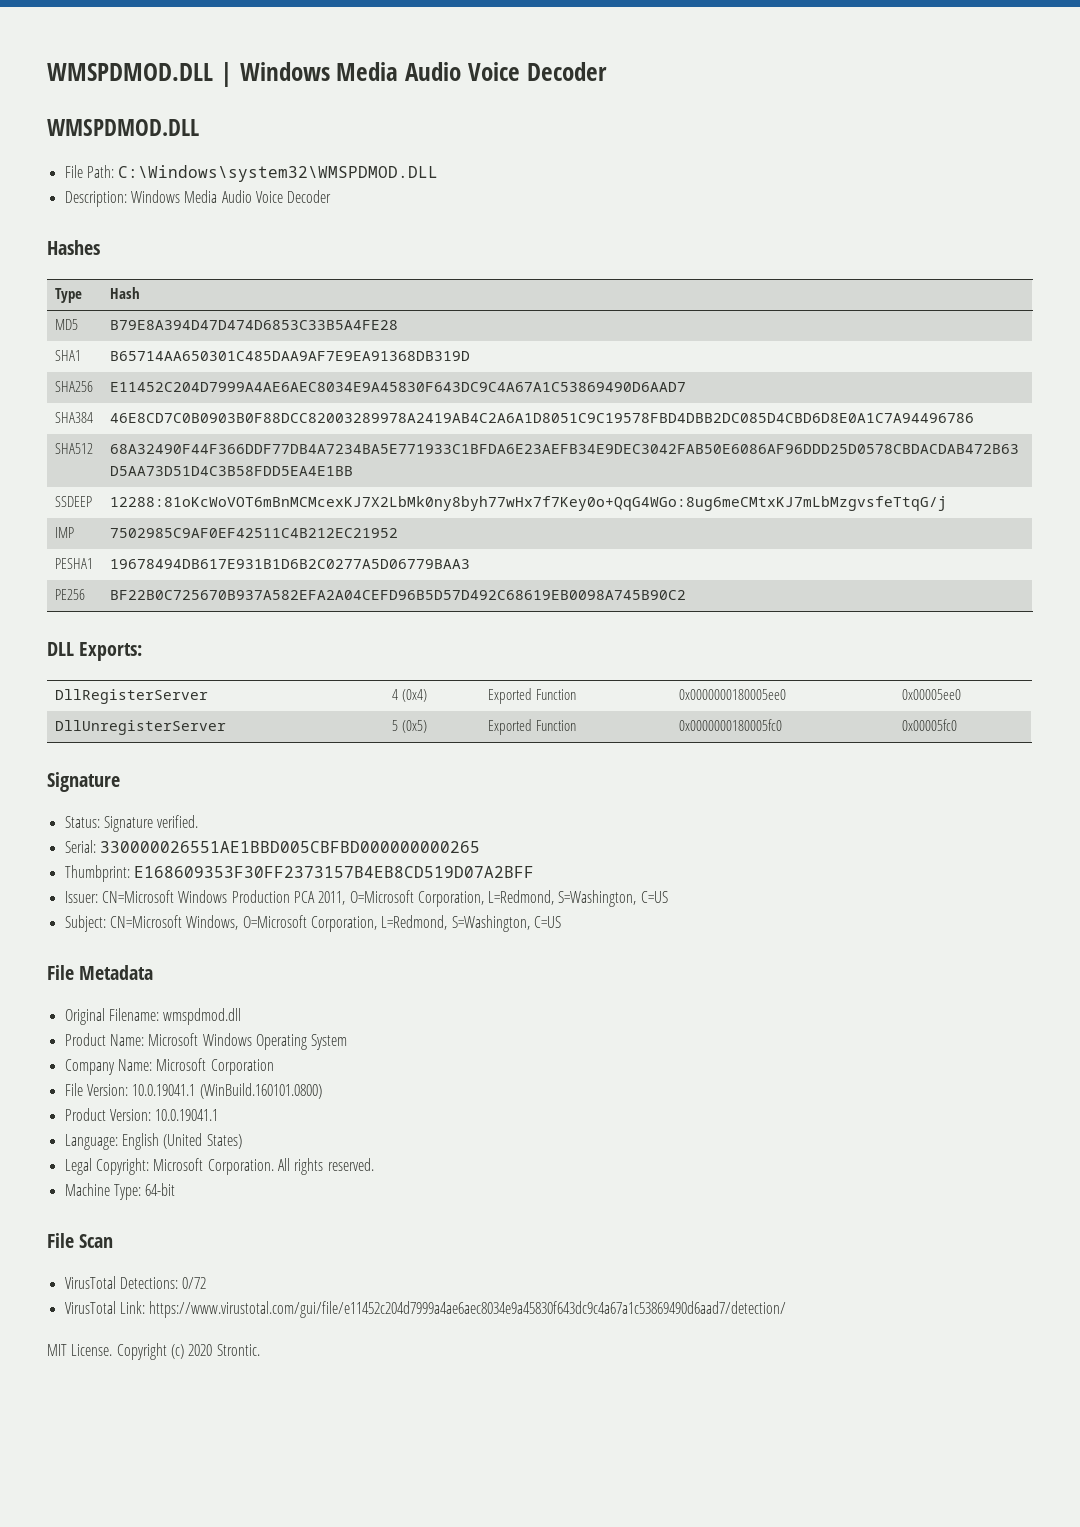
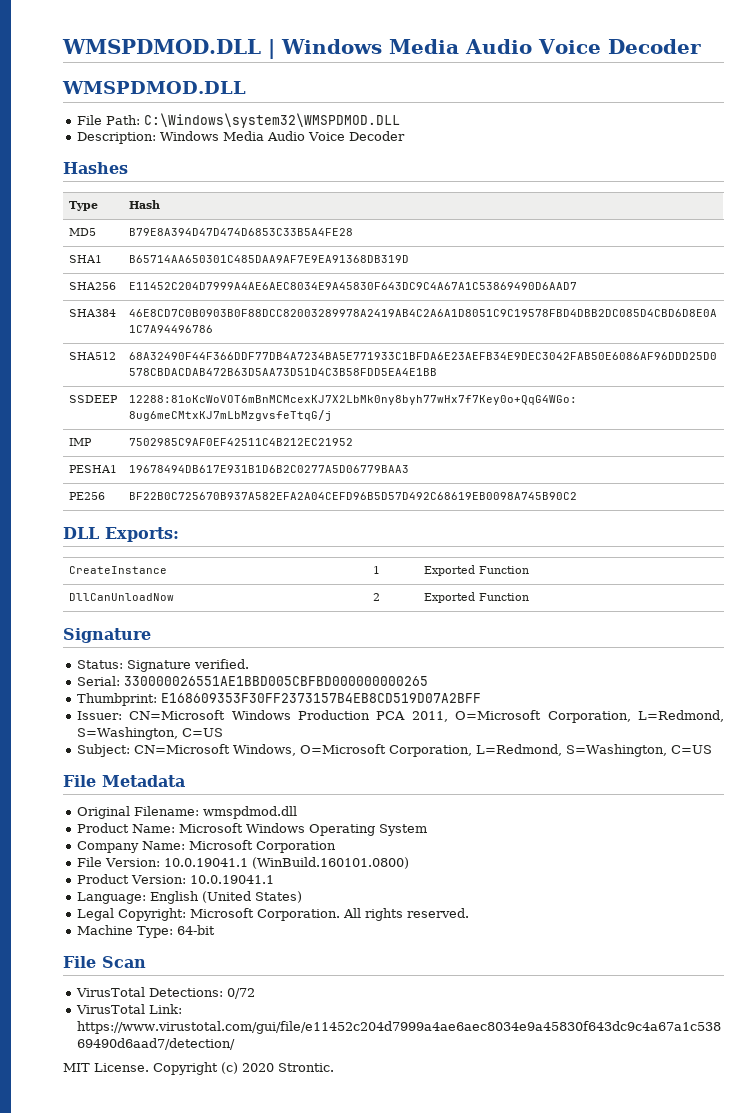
[55,689,209,704] [392,689,428,702] [488,688,577,704] [679,689,787,700] [902,689,962,700] [55,720,227,735] [392,720,428,733] [488,719,577,735] [679,719,783,731] [902,719,958,731] DllRegisterServer | 4 (0x4) | Exported Function | 0x0000000180005ee0 | 0x00005ee0 // DllUnregisterServer | 5 (0x5) | Exported Function | 0x0000000180005fc0 | 0x00005fc0 -> [68,566,167,574] [372,566,380,574] [423,565,529,576] [68,593,174,601] [372,593,380,601] [423,592,529,603] CreateInstance | 1 | Exported Function // DllCanUnloadNow | 2 | Exported Function

